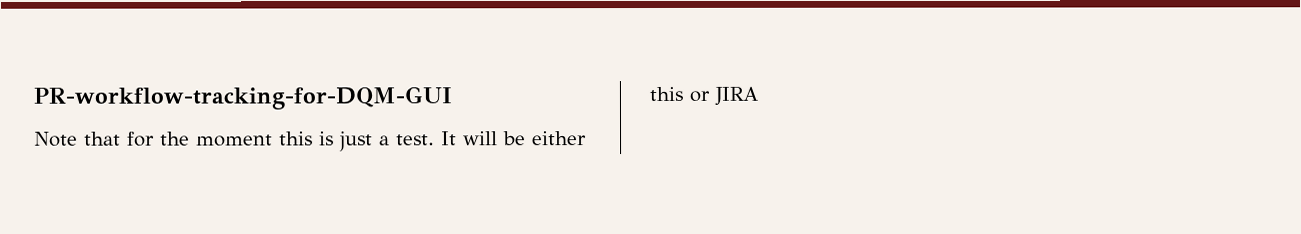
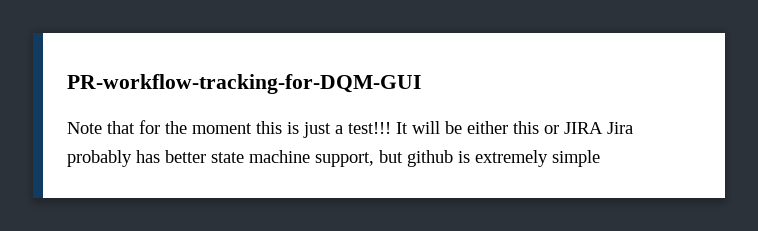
[396,134,435,146] test. -> [348,122,391,134] test!!!
(758, 96) none -> [607,122,633,134] [67,150,600,167] Jira probably has better state machine support, but github is extremely simple

